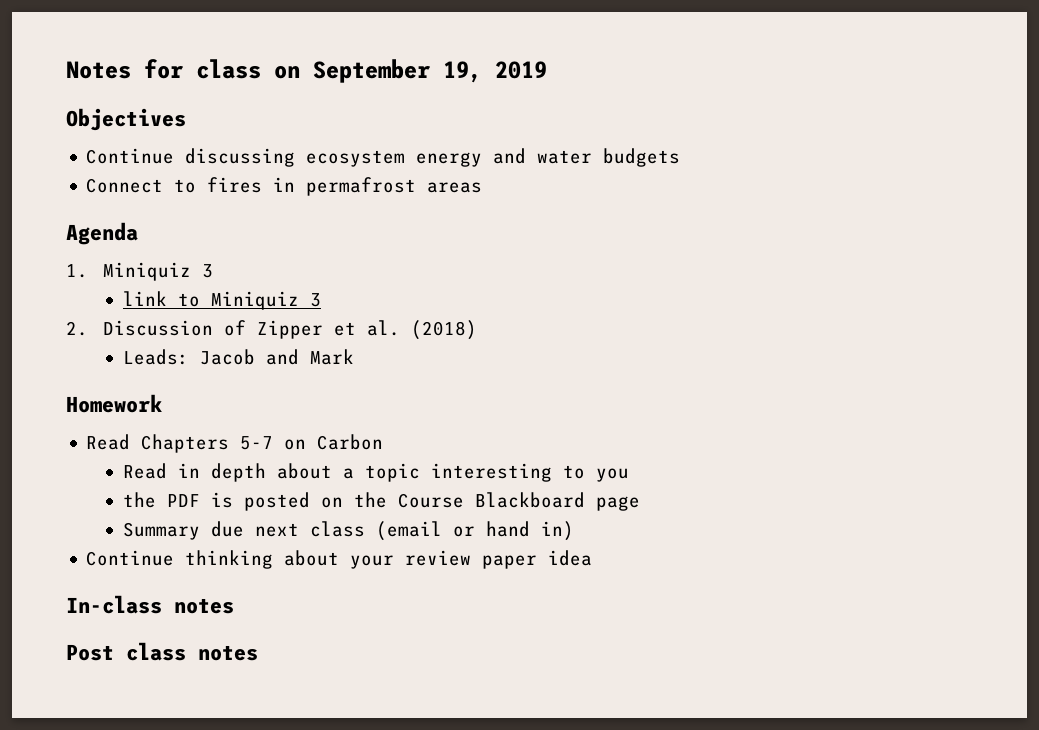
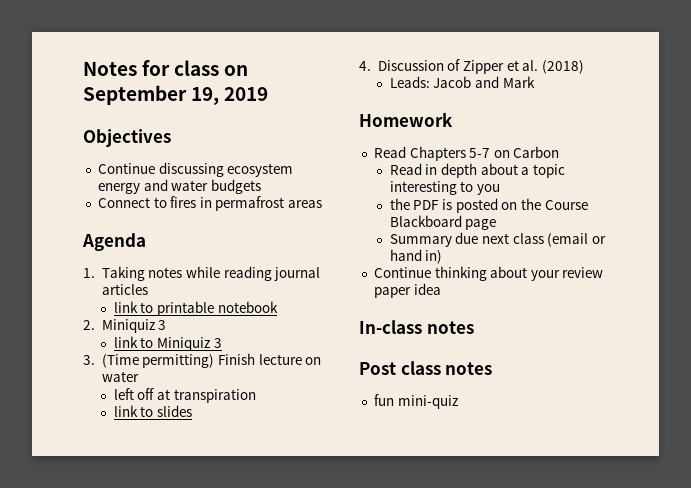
(88, 271) none -> [101,266,321,281] [101,284,148,295] [113,301,278,316] [83,320,95,330] Taking notes while reading journal articles // link to printable notebook // 2.
[66,321,88,336] 2. -> [83,353,322,368] [101,371,139,382] [113,388,256,403] [113,405,192,417] [359,61,371,71] 3. (Time permitting) Finish lecture on water // left off at transpiration // link to slides // 4.
(258, 653) none -> [373,394,459,409] // fun mini-quiz

